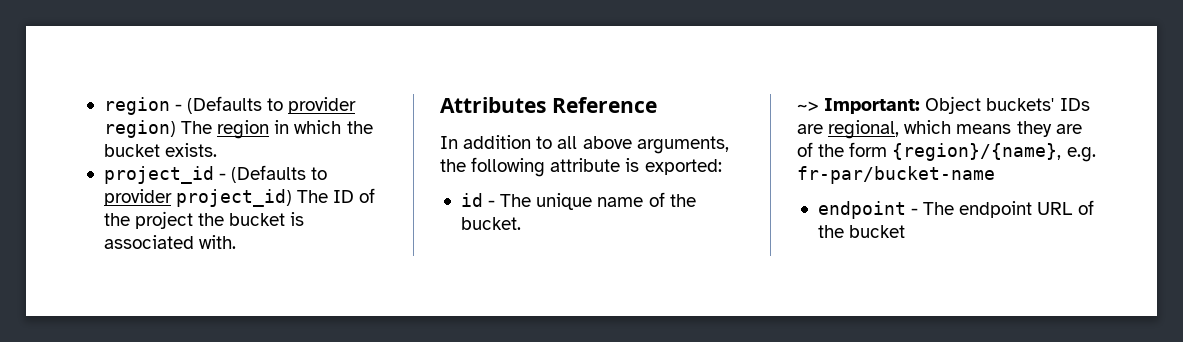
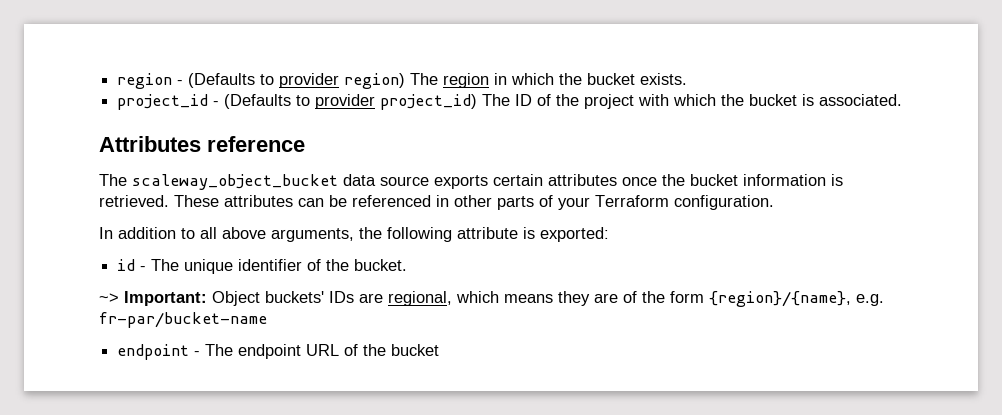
(194, 220) none -> [638,94,717,106] with which
[103,235,237,249] associated with. -> [819,94,903,106] associated.
[551,97,657,113] Reference -> [207,136,305,152] [99,174,843,190] [99,195,774,210] reference // The scaleway_object_bucket data source exports certain attributes once the bucket information is retrieved. These attributes can be referenced in other parts of your Terraform configuration.
[597,197,644,207] name -> [238,259,303,271] identifier

